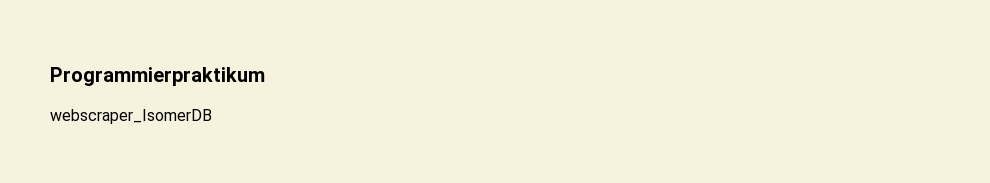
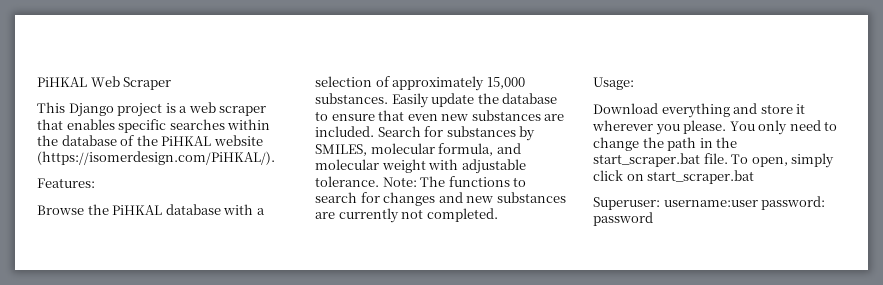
[50,67,265,86] [50,109,212,124] Programmierpraktikum // webscraper_IsomerDB -> [37,76,172,90] [37,102,267,117] [37,119,271,133] [37,135,263,146] [37,151,275,165] [37,178,95,188] [37,204,265,215] [315,76,525,91] [315,93,558,108] [315,110,565,121] [315,126,536,141] [315,143,521,156] [315,159,526,174] [315,176,527,187] [315,192,566,206] [315,208,498,223] [593,77,634,90] [593,103,806,118] [592,120,838,135] [593,137,738,151] [593,153,835,168] [593,170,755,184] [593,196,826,210] [593,212,653,226] PiHKAL Web Scraper // This Django project is a web scraper that enables specific searches within the database of the PiHKAL website (https://isomerdesign.com/PiHKAL/). // Features: // Browse the PiHKAL database with a selection of approximately 15,000 substances. Easily update the database to ensure that even new substances are included. Search for substances by SMILES, molecular formula, and molecular weight with adjustable tolerance. Note: The functions to search for changes and new substances are currently not completed. // Usage: // Download everything and store it wherever you please. You only need to change the path in the start_scraper.bat file. To open, simply click on start_scraper.bat // Superuser: username:user password: password

